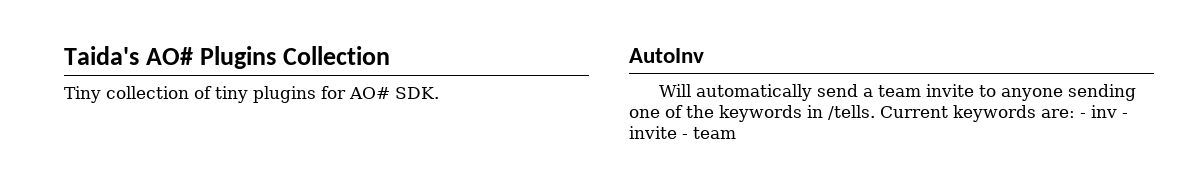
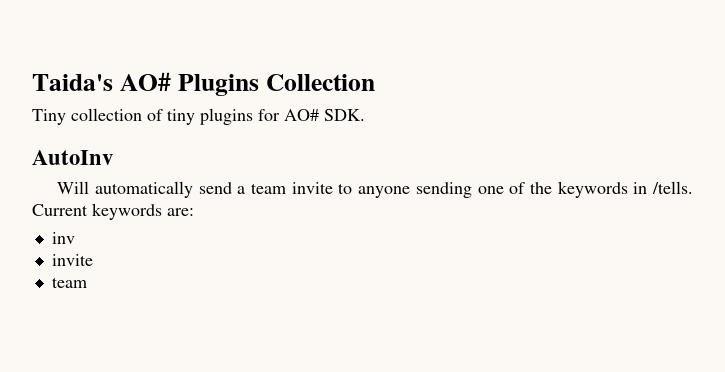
[1080,113,1086,118] - -> (194, 212) //
[1122,113,1128,118] [629,126,688,139] - invite - -> [51,254,93,266] // invite //

